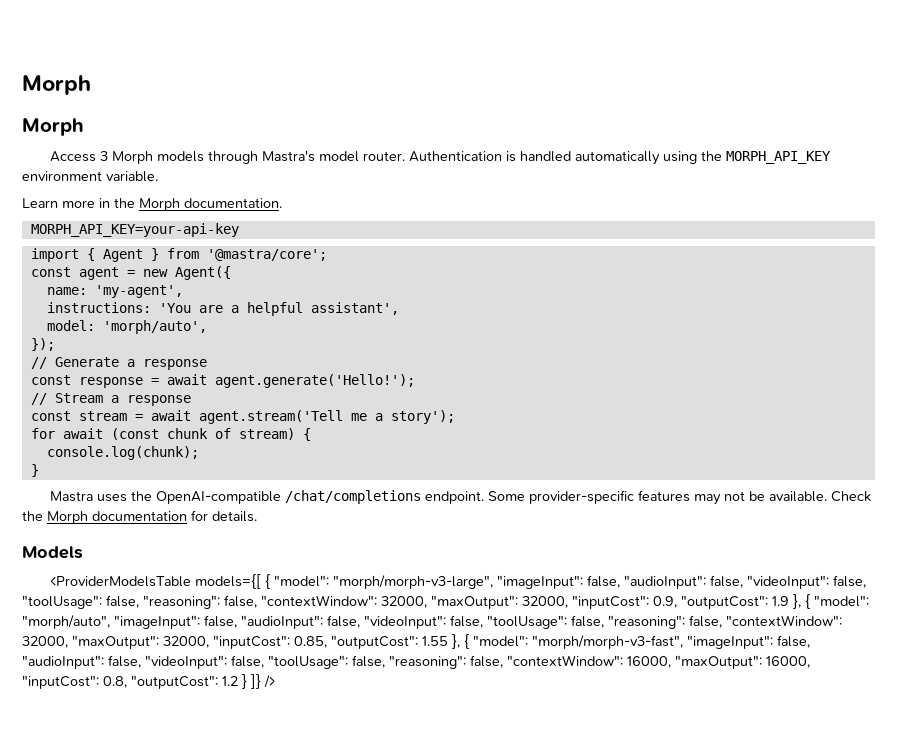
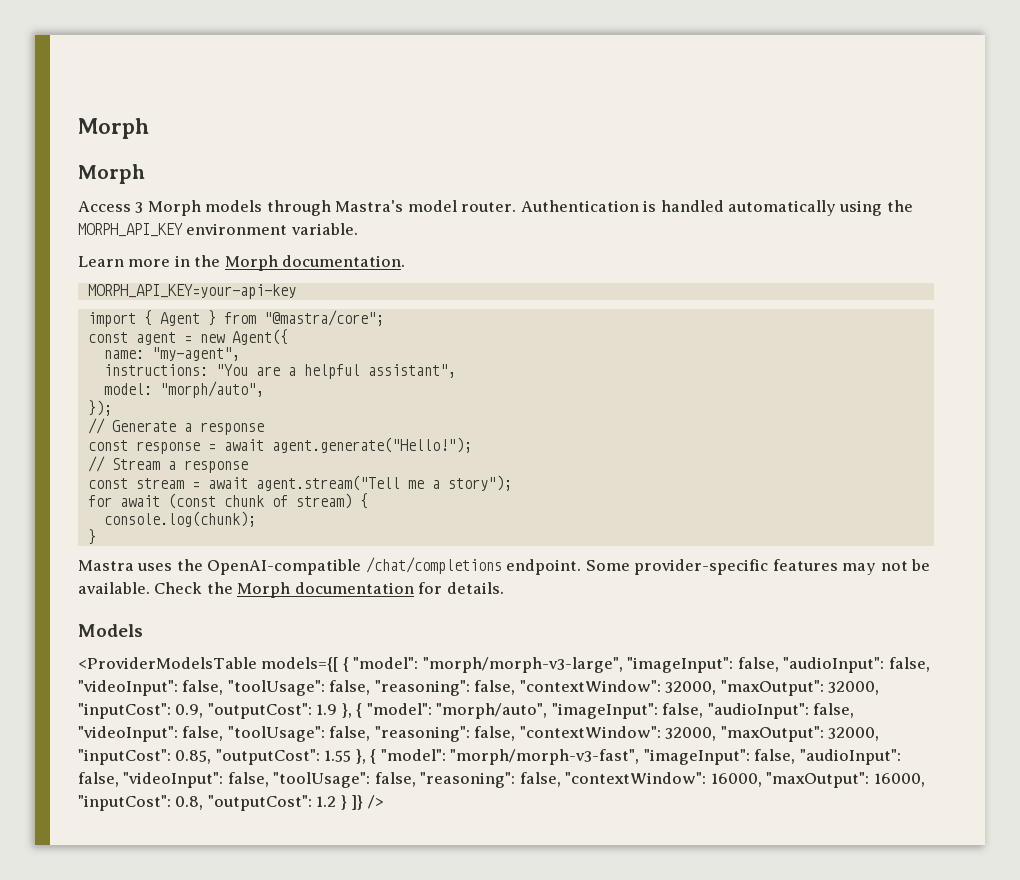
[206,249,327,261] '@mastra/core'; -> [263,310,384,326] "@mastra/core";
[94,285,183,298] 'my-agent', -> [151,347,240,361] "my-agent",
[158,303,191,313] 'You -> [215,364,248,376] "You
[310,302,399,315] assistant', -> [367,364,456,378] assistant",
[102,320,207,334] 'morph/auto', -> [159,381,264,398] "morph/auto",
[214,374,415,388] agent.generate('Hello!'); -> [271,437,472,453] agent.generate("Hello!");
[198,410,343,424] agent.stream('Tell -> [255,475,400,491] agent.stream("Tell
[390,410,455,424] story'); -> [447,475,512,491] story");

